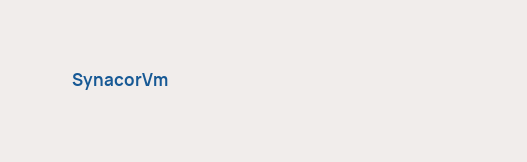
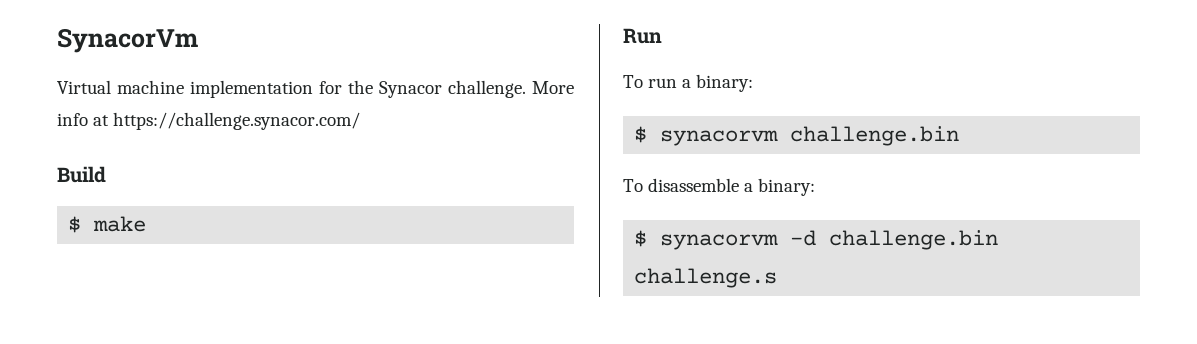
(168, 81) none -> [57,80,574,98] [57,112,361,130] [57,166,106,183] [68,216,147,233] [623,28,662,44] [623,74,754,92] [634,126,960,146] [623,178,816,196] [634,230,999,250] [634,268,778,288] // Virtual machine implementation for the Synacor challenge. More info at https://challenge.synacor.com/ // Build // $ make // Run // To run a binary: // $ synacorvm challenge.bin // To disassemble a binary: // $ synacorvm -d challenge.bin challenge.s

